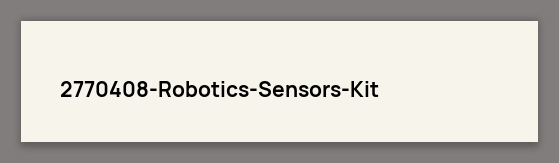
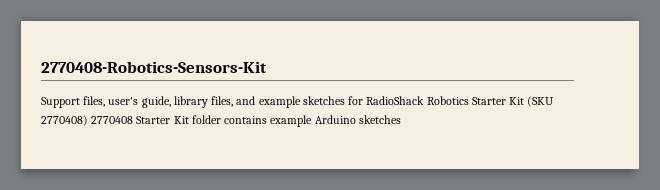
(379, 89) none -> [41,96,555,108] [41,115,401,127] // Support files, user's guide, library files, and example sketches for RadioShack Robotics Starter Kit (SKU 2770408) 2770408 Starter Kit folder contains example Arduino sketches

